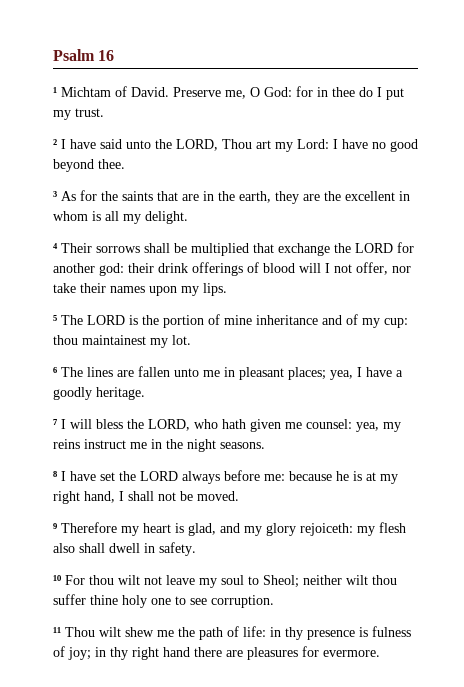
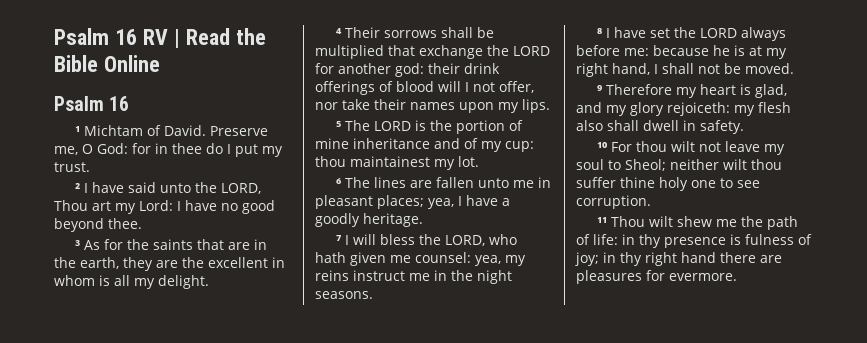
[53,49,115,61] Psalm 16 -> [54,28,266,48] [54,55,160,72] [54,96,130,111] Psalm 16 RV | Read the Bible Online // Psalm 16

